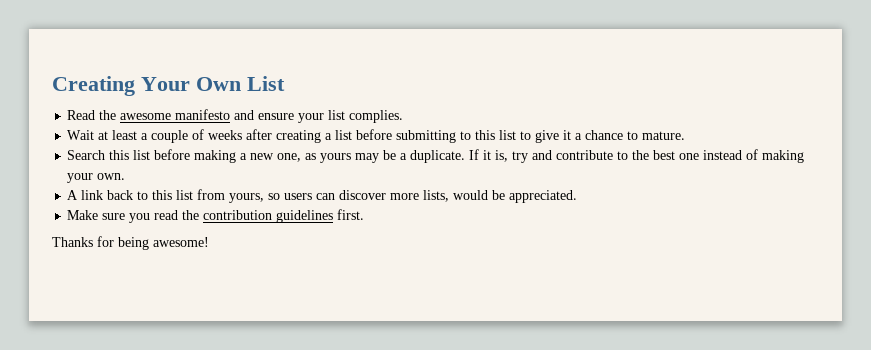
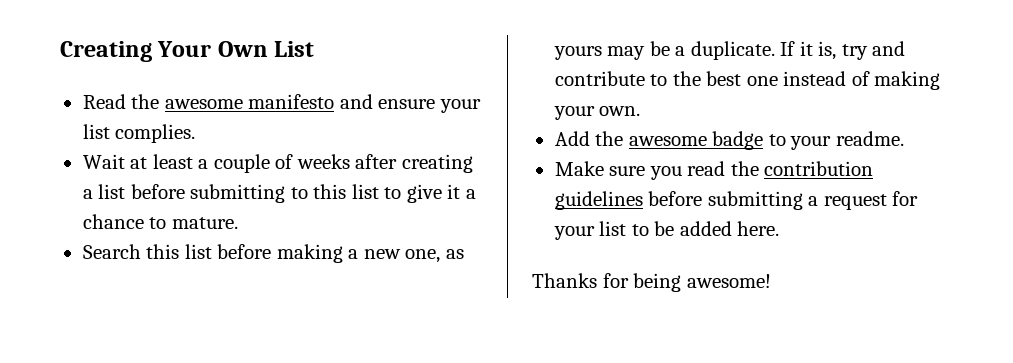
[67,189,578,203] A link back to this list from yours, so users can discover more lists, would be appreciated. -> [554,131,904,150] Add the awesome badge to your readme.
[337,209,365,220] first. -> [648,191,919,210] [553,221,780,240] before submitting a request for your list to be added here.

